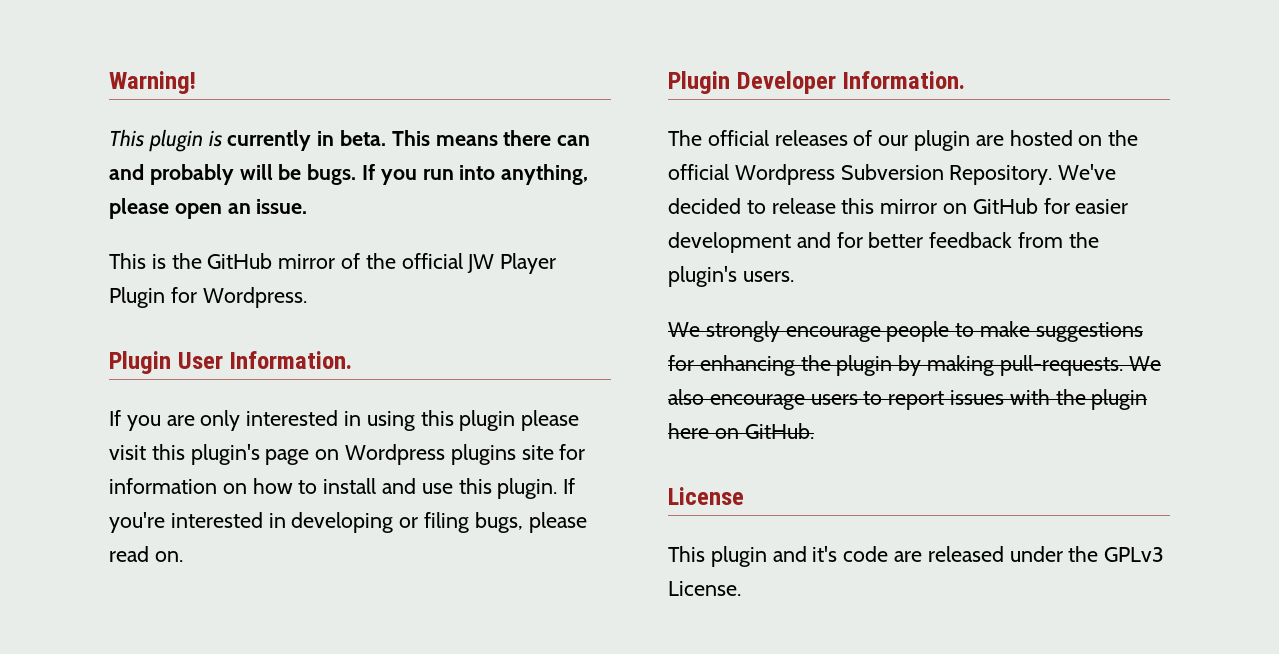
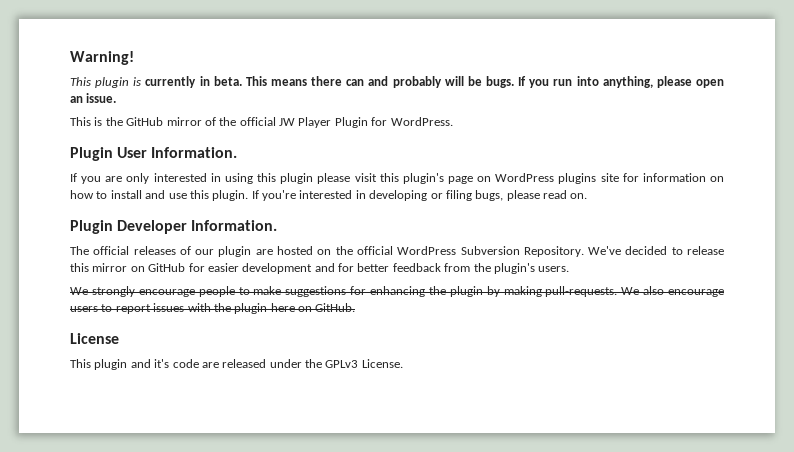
[202,287,307,308] Wordpress. -> [390,117,453,126] WordPress.
[345,444,446,465] Wordpress -> [495,173,555,182] WordPress
[734,164,835,185] Wordpress -> [397,246,457,255] WordPress

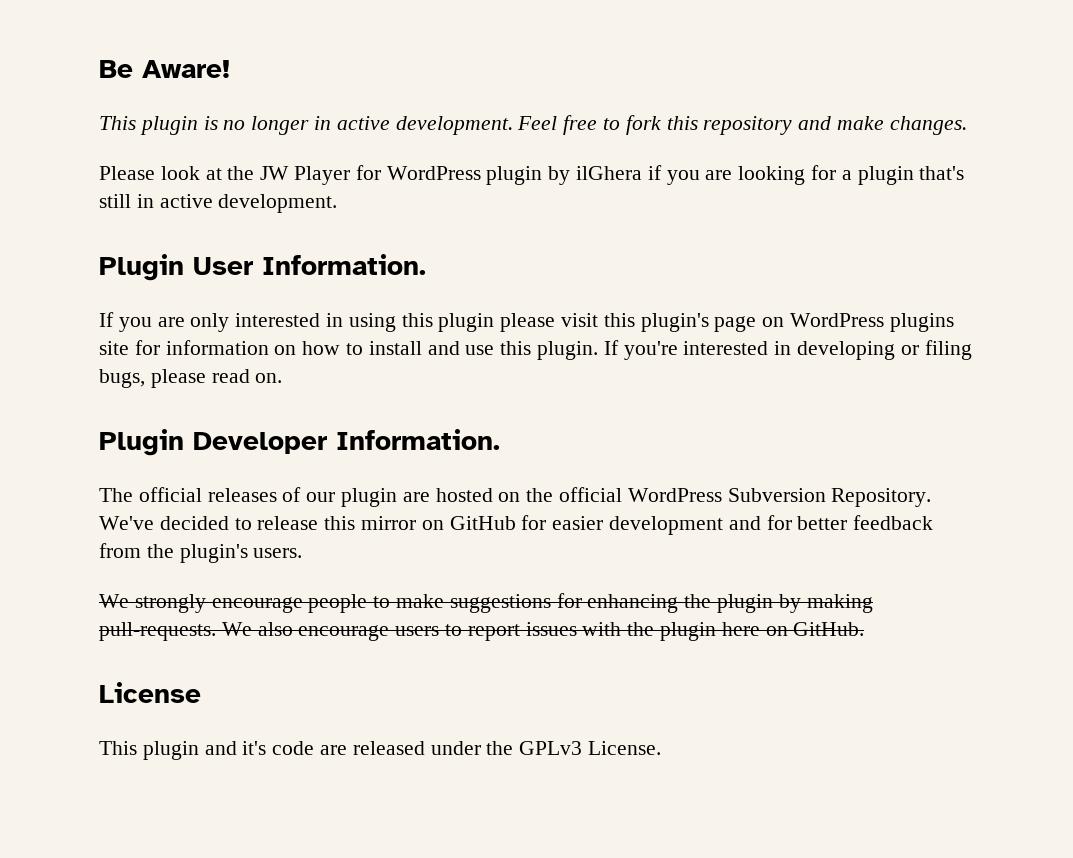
[70,51,134,65] Warning! -> [99,60,230,78] Be Aware!
[145,76,725,88] [70,93,117,103] [70,117,453,128] currently in beta. This means there can and probably will be bugs. If you run into anything, please open an issue. // This is the GitHub mirror of the official JW Player Plugin for WordPress. -> [223,115,967,135] [99,165,965,185] [99,194,338,213] no longer in active development. Feel free to fork this repository and make changes. // Please look at the JW Player for WordPress plugin by ilGhera if you are looking for a plugin that's still in active development.

